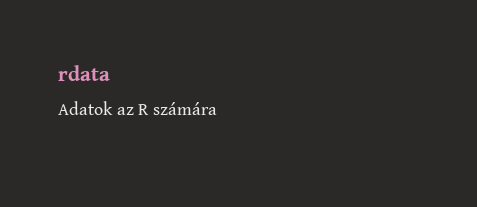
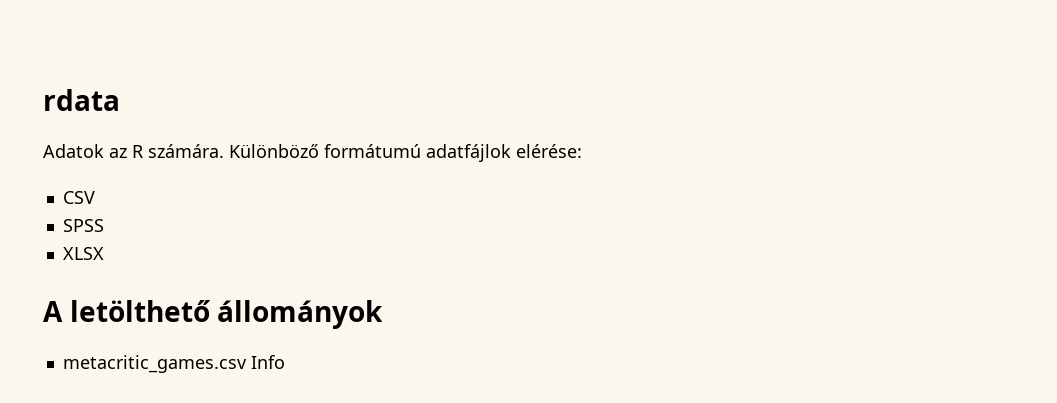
[153,102,218,115] számára -> [148,144,582,162] [62,191,95,204] [62,219,104,232] [62,247,104,260] [43,300,384,329] [62,355,285,373] számára. Különböző formátumú adatfájlok elérése: // CSV // SPSS // XLSX // A letölthető állományok // metacritic_games.csv Info

